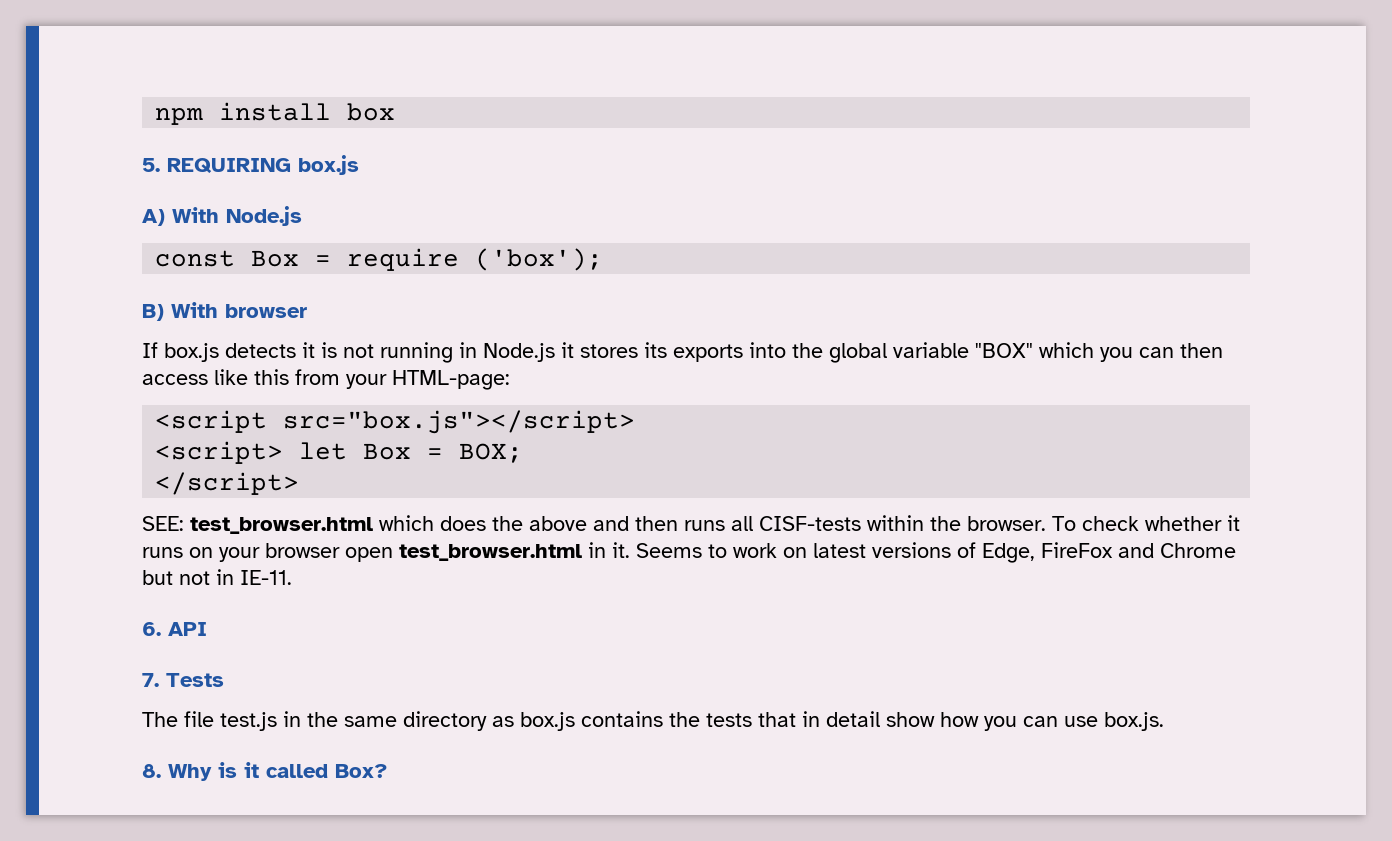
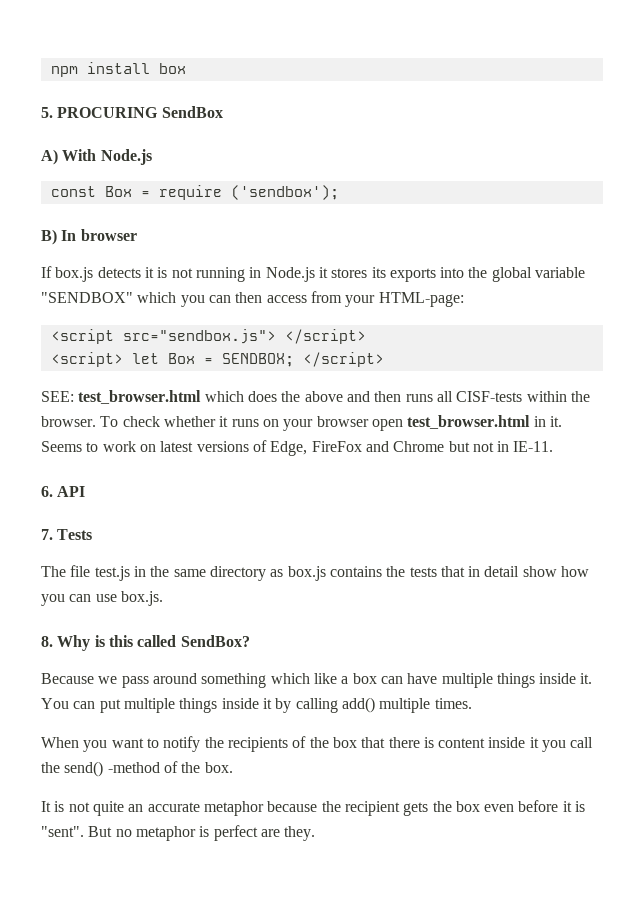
[167,155,359,175] REQUIRING box.js -> [57,106,223,118] PROCURING SendBox
[475,248,604,271] ('box'); -> [230,185,339,200] ('sendbox');
[171,302,218,318] With -> [61,230,77,241] In
[975,343,1033,358] "BOX" -> [41,292,133,303] "SENDBOX"
[214,369,289,385] like this -> (307, 299) none
[283,410,636,434] src="box.js"></script> -> [122,329,366,344] src="sendbox.js"> </script>
[459,443,524,463] BOX; // -> [221,353,294,367] SENDBOX;
[244,762,388,778] it called Box? -> [108,635,250,647] [41,673,593,688] [41,697,472,713] [41,736,594,752] [41,761,233,777] [41,800,586,816] [41,825,316,841] this called SendBox? // Because we pass around something which like a box can have multiple things inside it. You can put multiple things inside it by calling add() multiple times. // When you want to notify the recipients of the box that there is content inside it you call the send() -method of the box. // It is not quite an accurate metaphor because the recipient gets the box even before it is "sent". But no metaphor is perfect are they.

